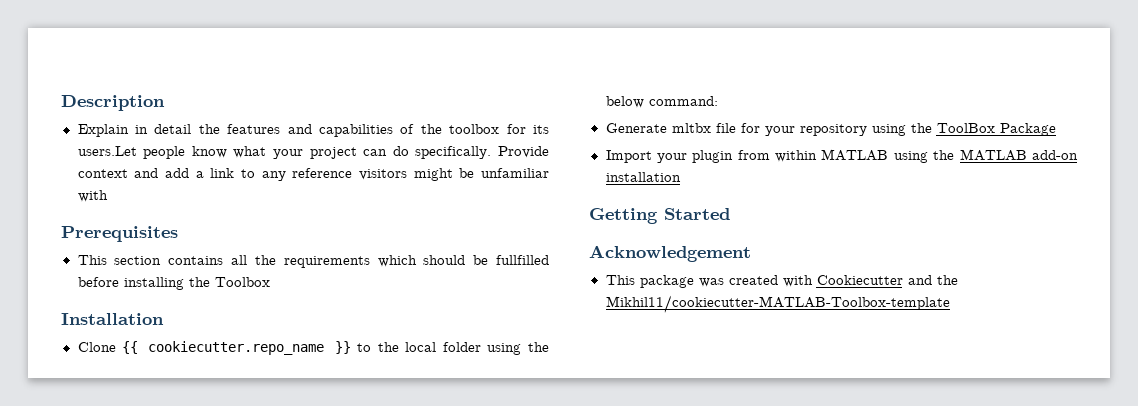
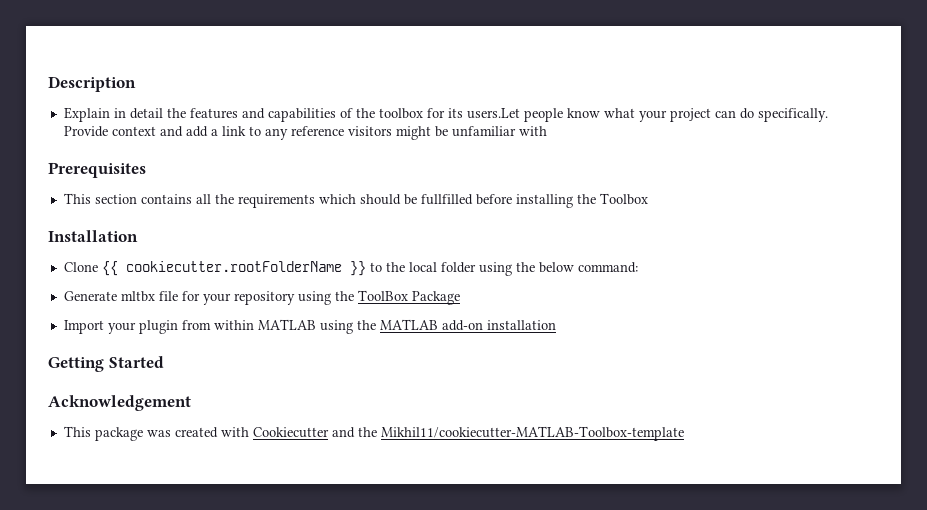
[148,341,325,355] cookiecutter.repo_name -> [125,261,342,272] cookiecutter.rootFolderName

